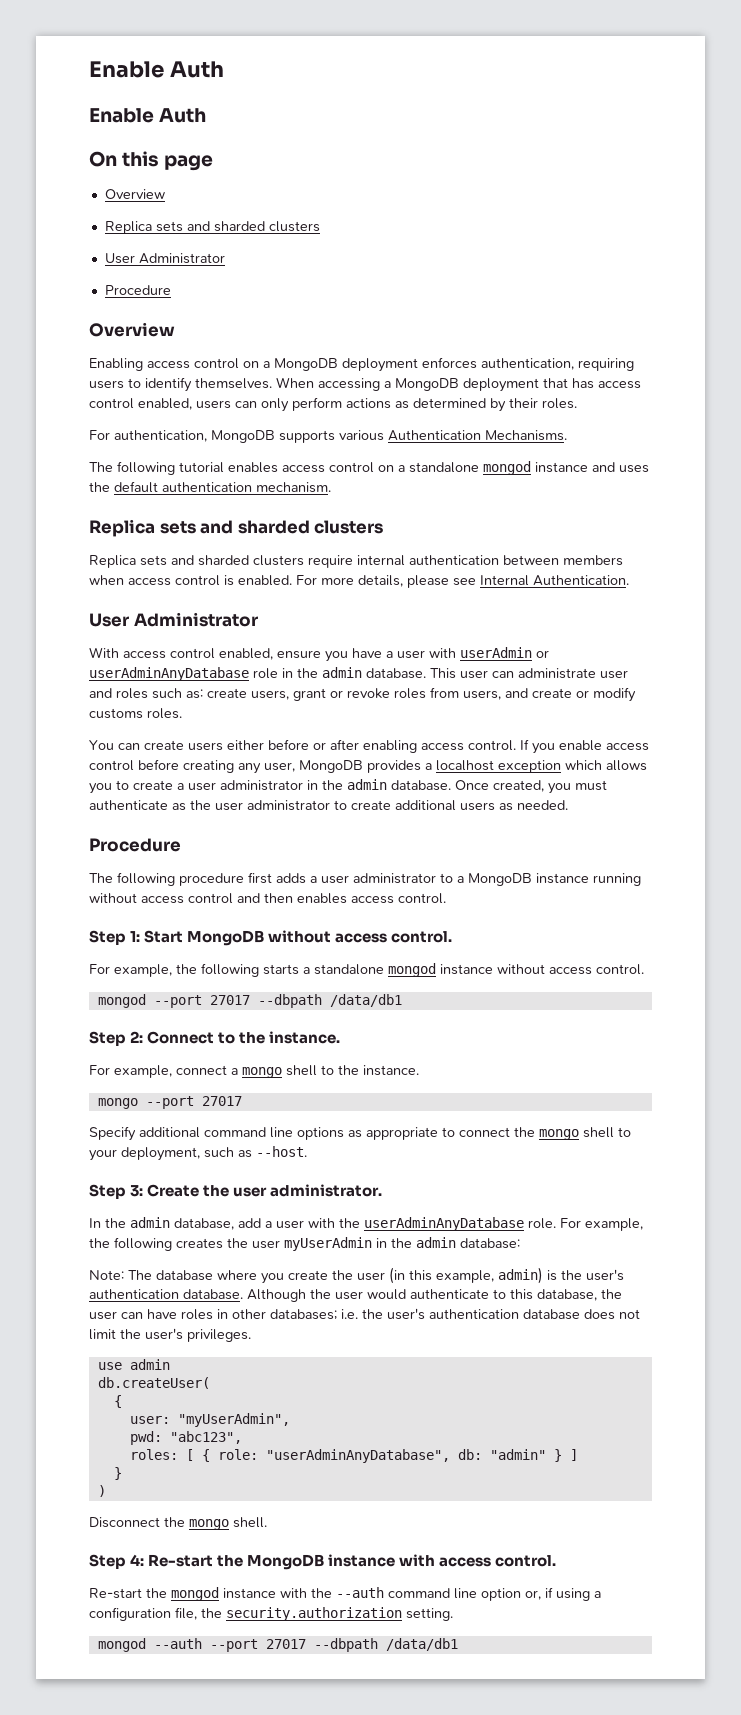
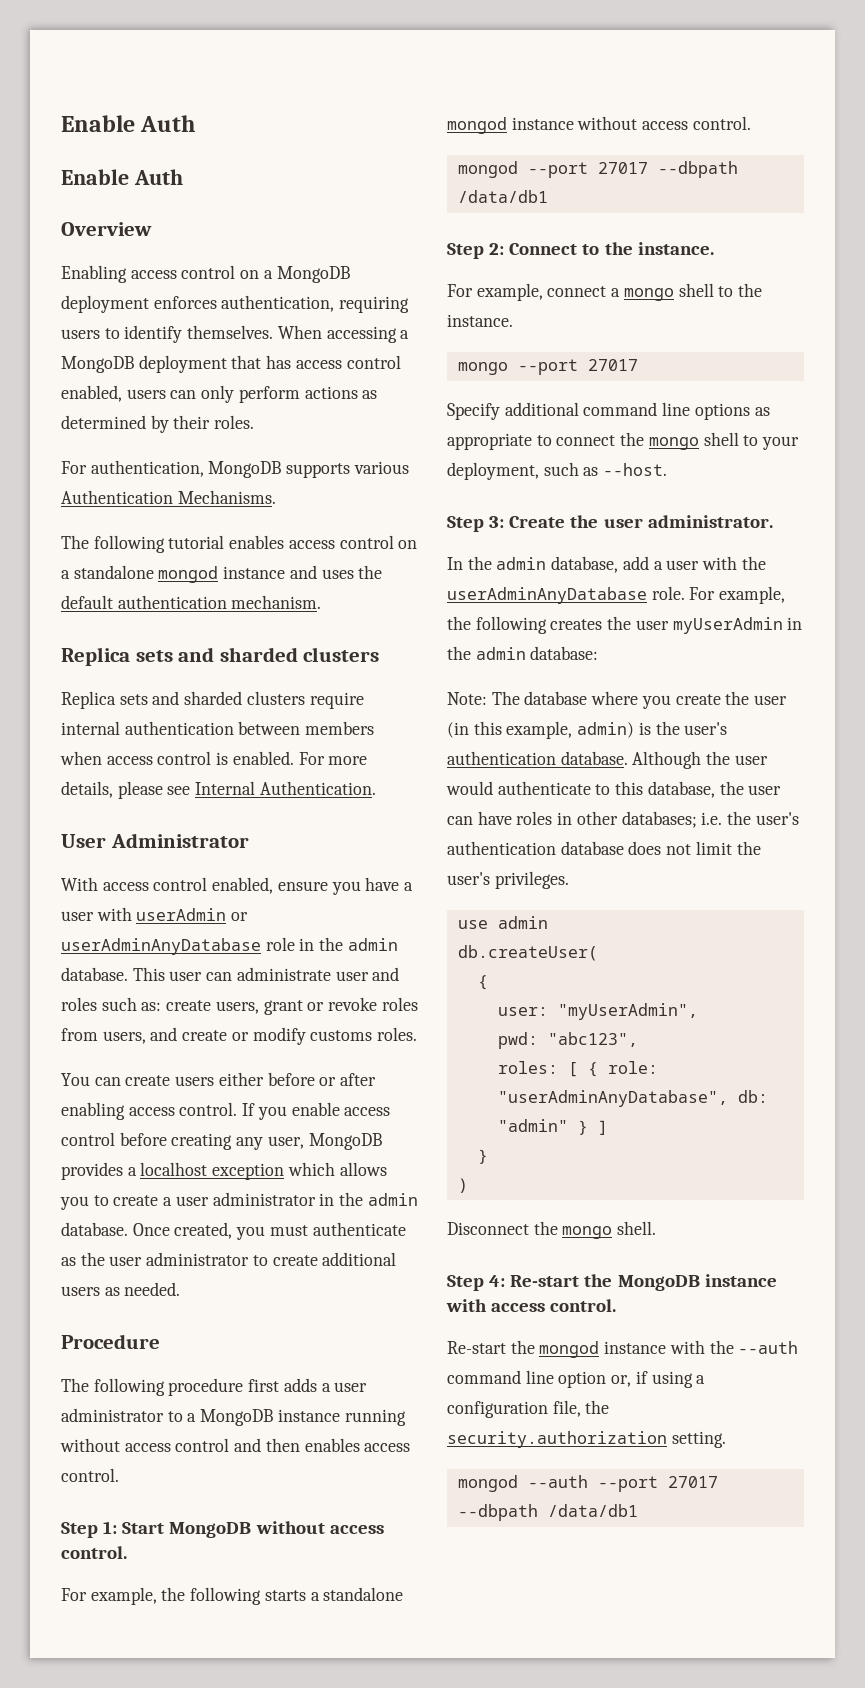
[89,151,214,171] [104,189,165,199] [104,221,320,234] [104,253,225,264] [104,285,171,295] // On this page // Overview // Replica sets and sharded clusters // User Administrator // Procedure -> (183, 177) none

